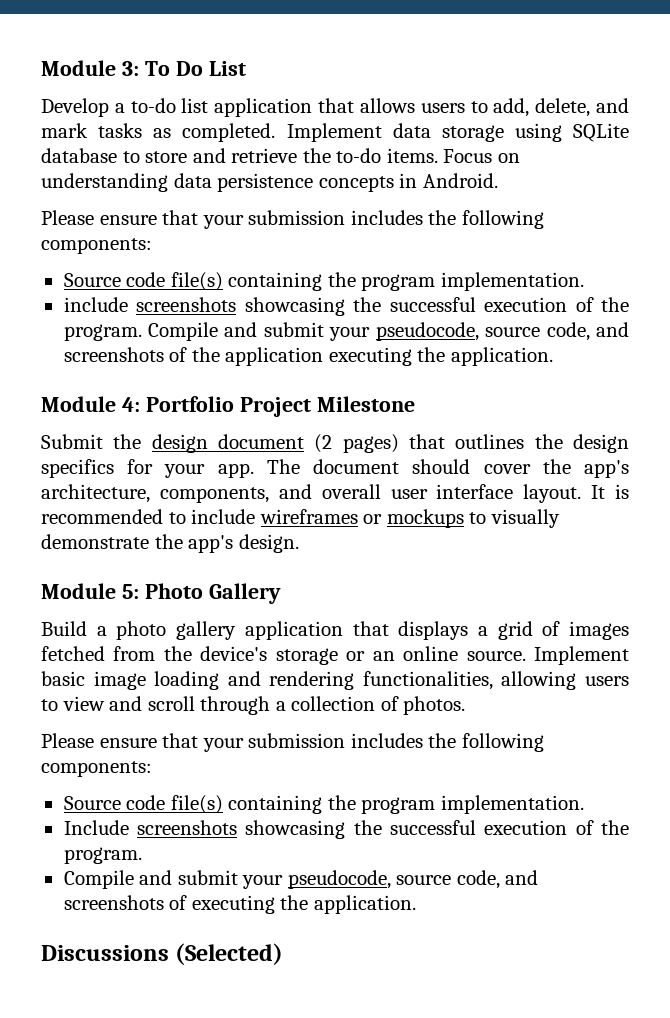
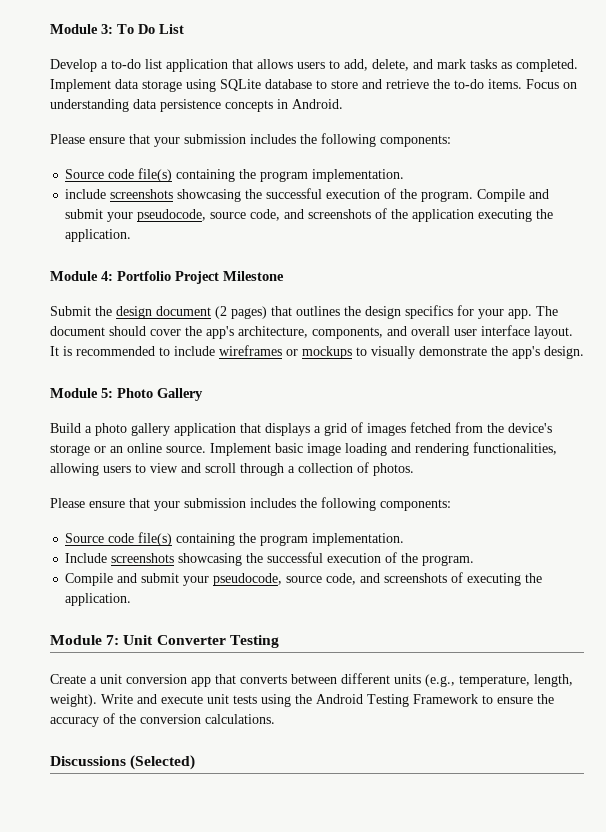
(416, 904) none -> [50,635,279,648] [50,673,573,687] [50,694,554,707] [50,713,275,727] // Module 7: Unit Converter Testing // Create a unit conversion app that converts between different units (e.g., temperature, length, weight). Write and execute unit tests using the Android Testing Framework to ensure the accuracy of the conversion calculations.

